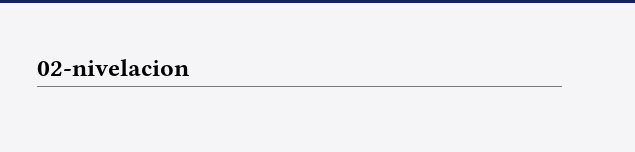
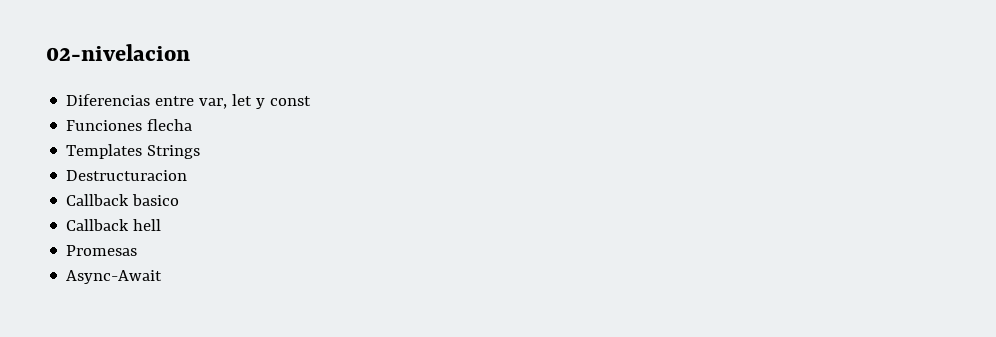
(190, 67) none -> [66,94,312,109] [66,119,193,131] [66,144,201,159] [66,170,188,181] [66,194,180,206] [66,219,162,231] [66,245,138,256] [66,270,163,284] // Diferencias entre var, let y const // Funciones flecha // Templates Strings // Destructuracion // Callback basico // Callback hell // Promesas // Async-Await

